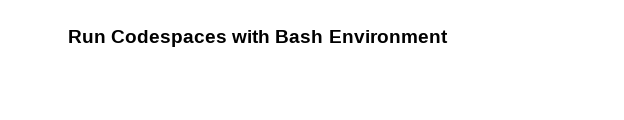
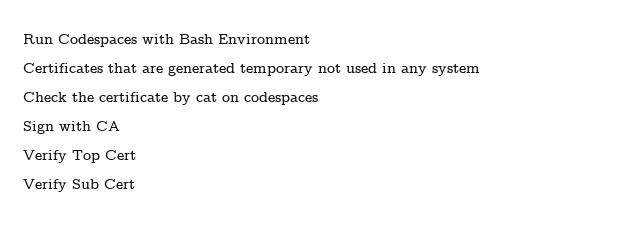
(448, 36) none -> [23,63,480,76] [23,92,318,105] [23,121,120,134] [23,150,136,163] [23,179,135,192] // Certificates that are generated temporary not used in any system // Check the certificate by cat on codespaces // Sign with CA // Verify Top Cert // Verify Sub Cert

